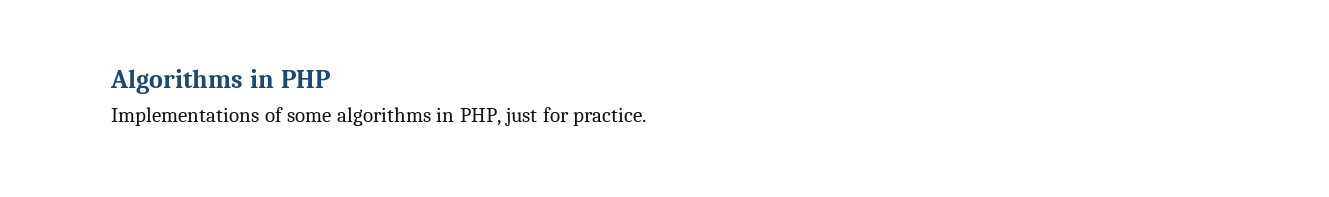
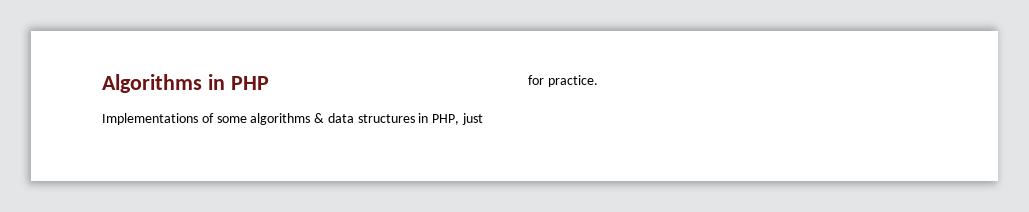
(431, 116) none -> [314,113,415,123] & data structures

